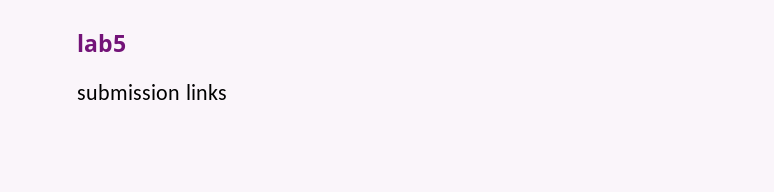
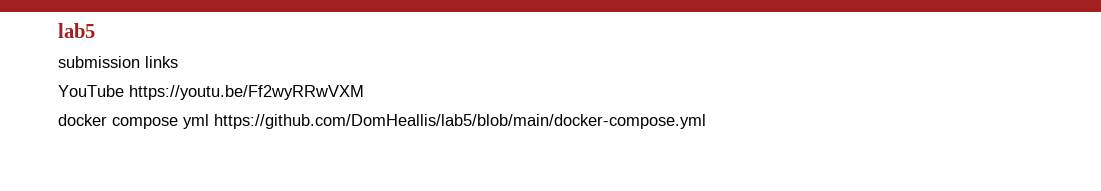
(227, 92) none -> [58,85,364,100] [58,114,706,129] // YouTube https://youtu.be/Ff2wyRRwVXM // docker compose yml https://github.com/DomHeallis/lab5/blob/main/docker-compose.yml

